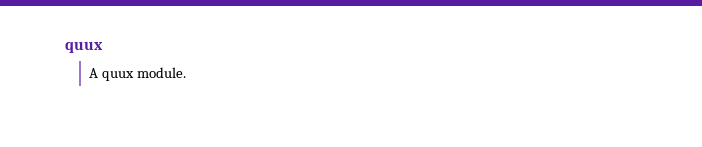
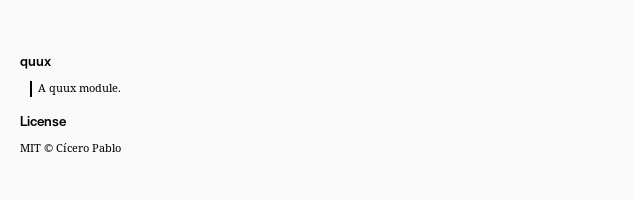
(187, 72) none -> [20,116,67,127] [20,143,121,152] // License // MIT © Cícero Pablo

